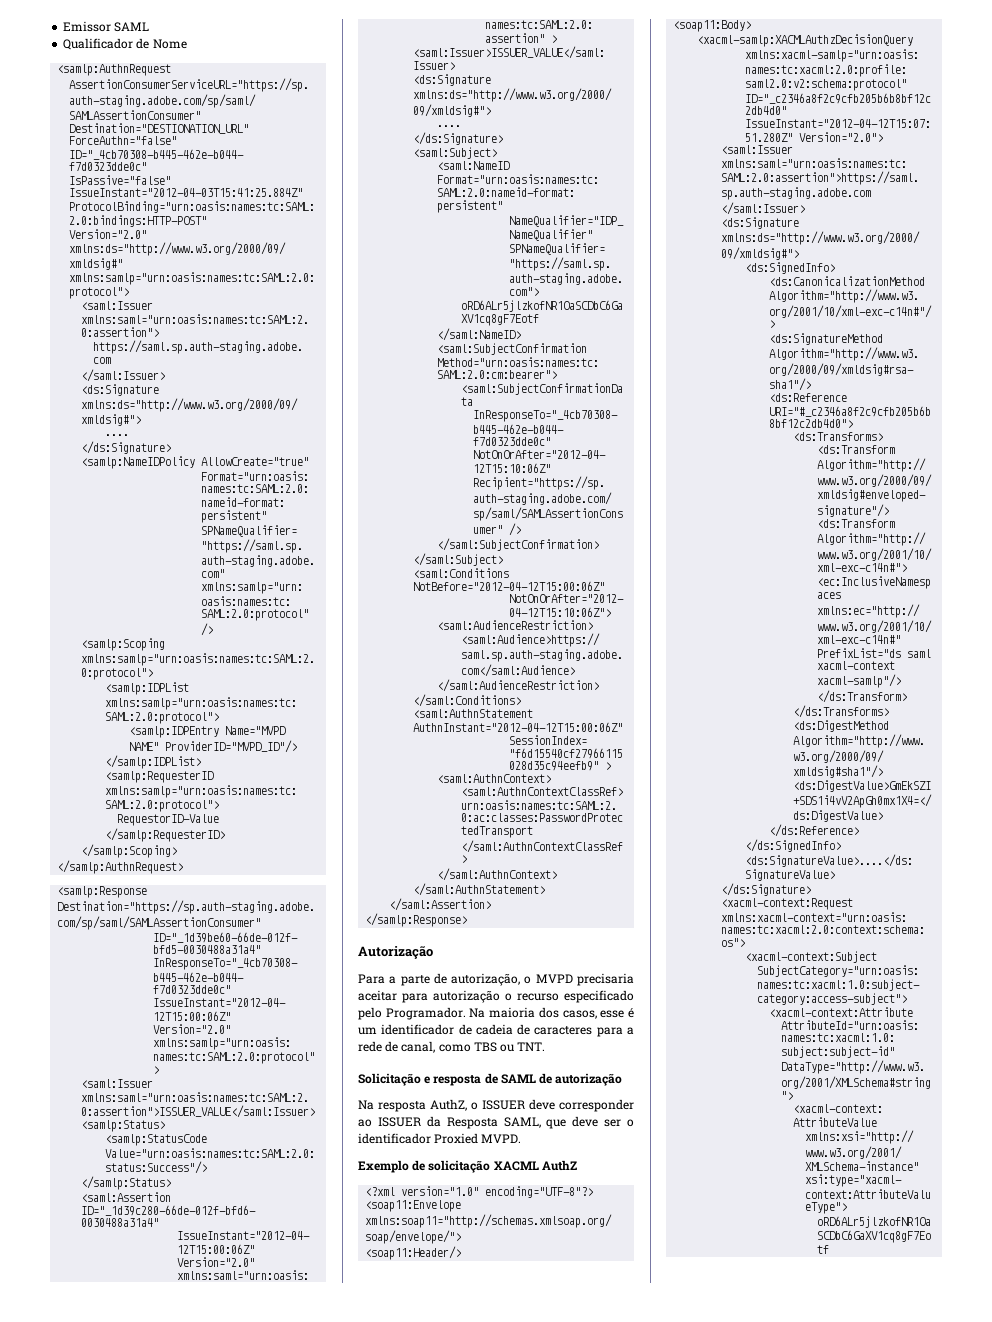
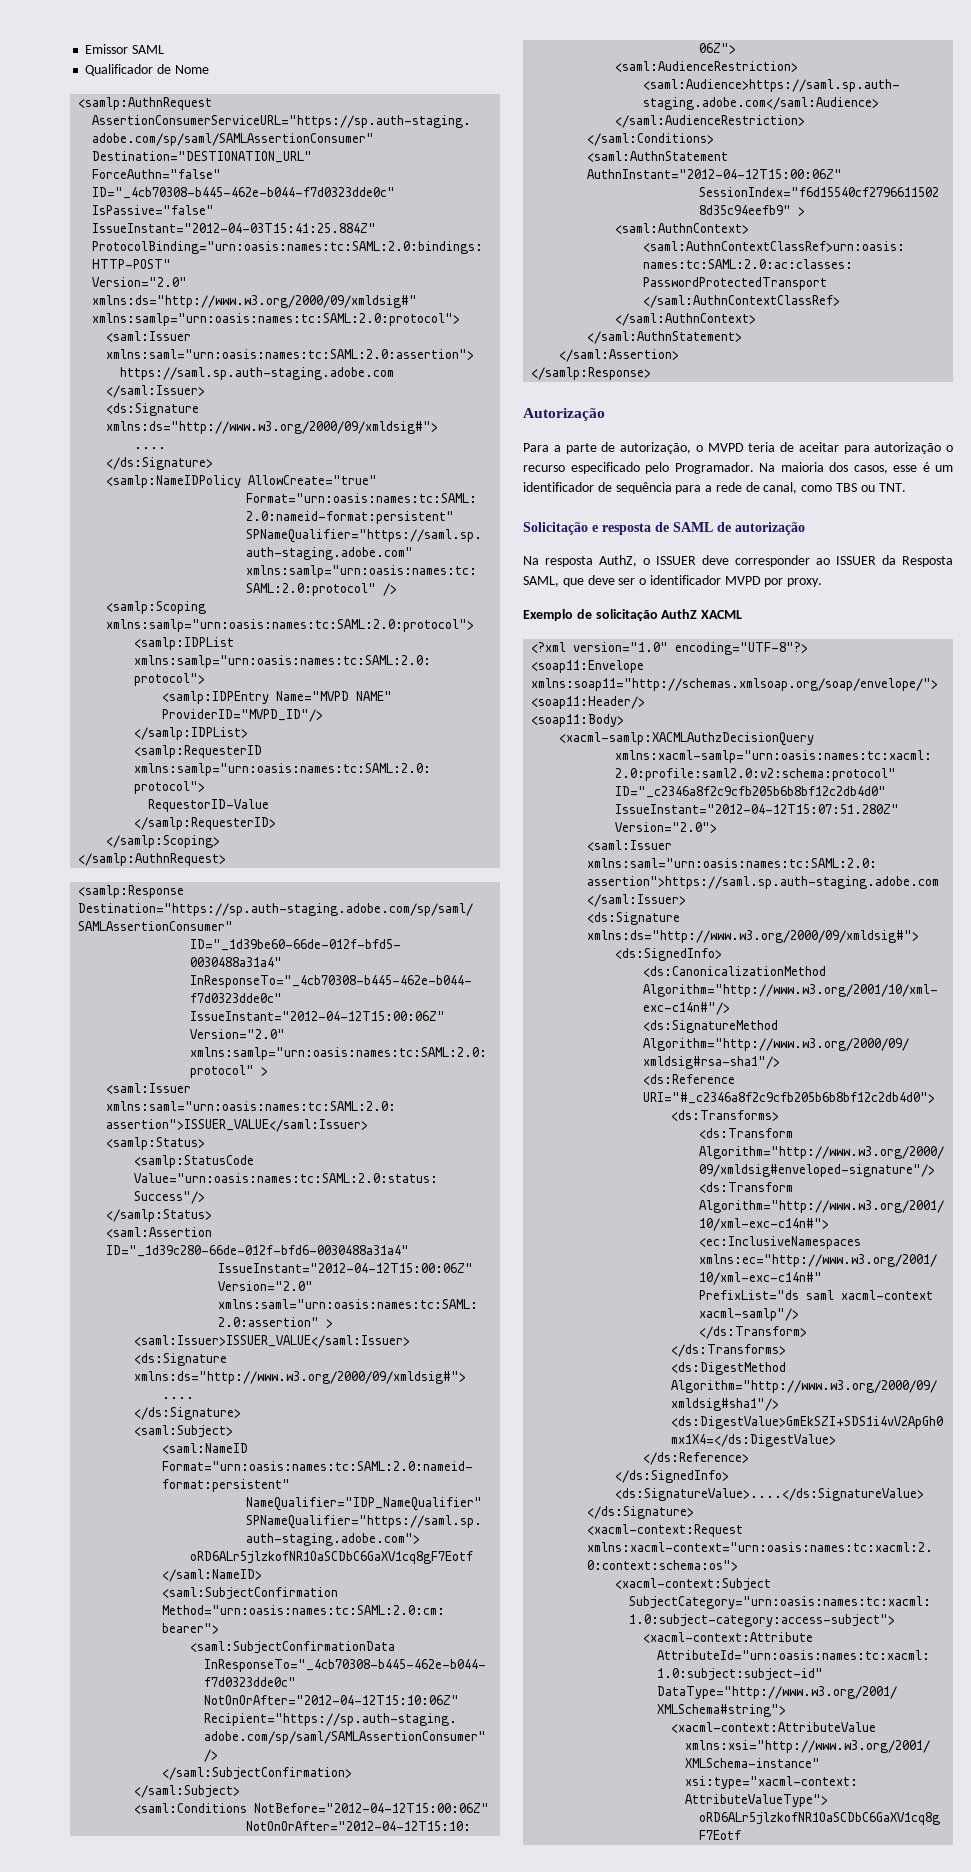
[577,973,634,986] precisaria -> [748,442,794,452] teria de
[475,1024,593,1035] cadeia de caracteres -> [615,482,672,494] sequência
[434,1133,522,1144] Proxied MVPD. -> [724,576,823,587] MVPD por proxy.
(491, 1166) none -> [661,609,698,619] AuthZ
[541,1160,577,1171] AuthZ -> (743, 614) none

